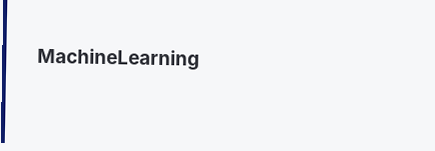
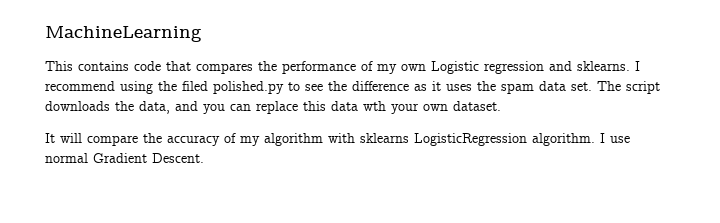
(200, 59) none -> [45,61,640,74] [45,81,660,94] [45,101,501,114] [45,133,630,146] [45,153,204,163] // This contains code that compares the performance of my own Logistic regression and sklearns. I recommend using the filed polished.py to see the difference as it uses the spam data set. The script downloads the data, and you can replace this data wth your own dataset. // It will compare the accuracy of my algorithm with sklearns LogisticRegression algorithm. I use normal Gradient Descent.

